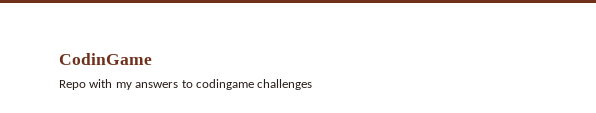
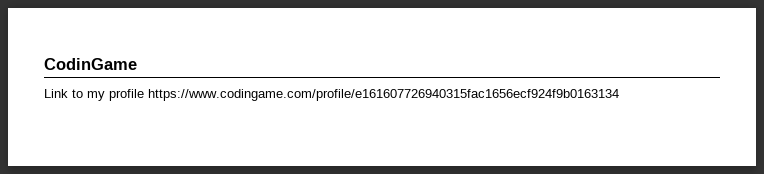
[59,79,313,90] Repo with my answers to codingame challenges -> [44,89,619,101] Link to my profile https://www.codingame.com/profile/e161607726940315fac1656ecf924f9b0163134

